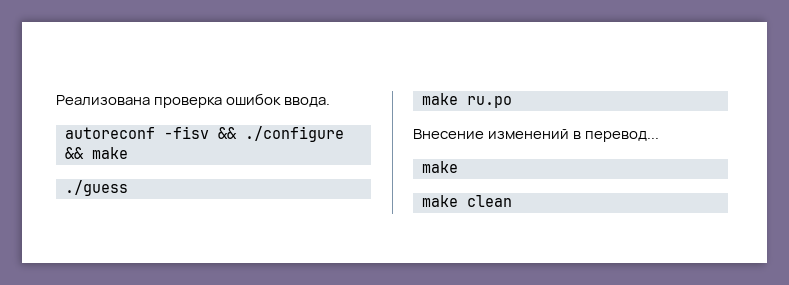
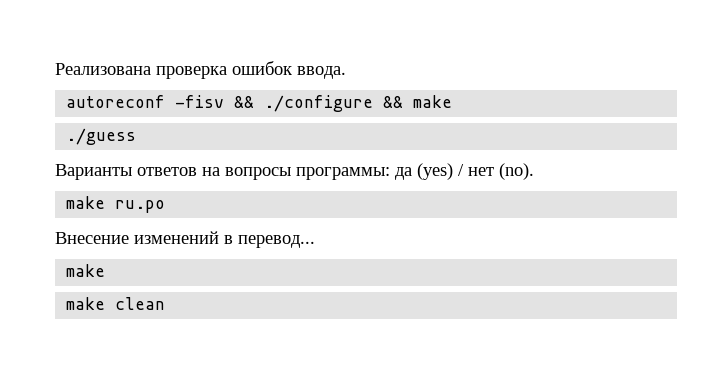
(128, 188) none -> [55,163,534,180] // Варианты ответов на вопросы программы: да (yes) / нет (no).

